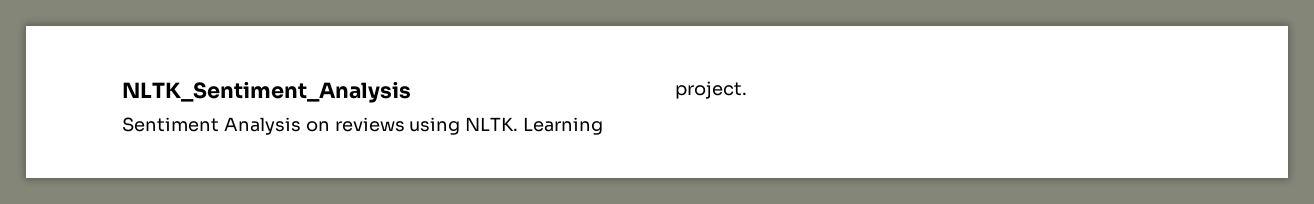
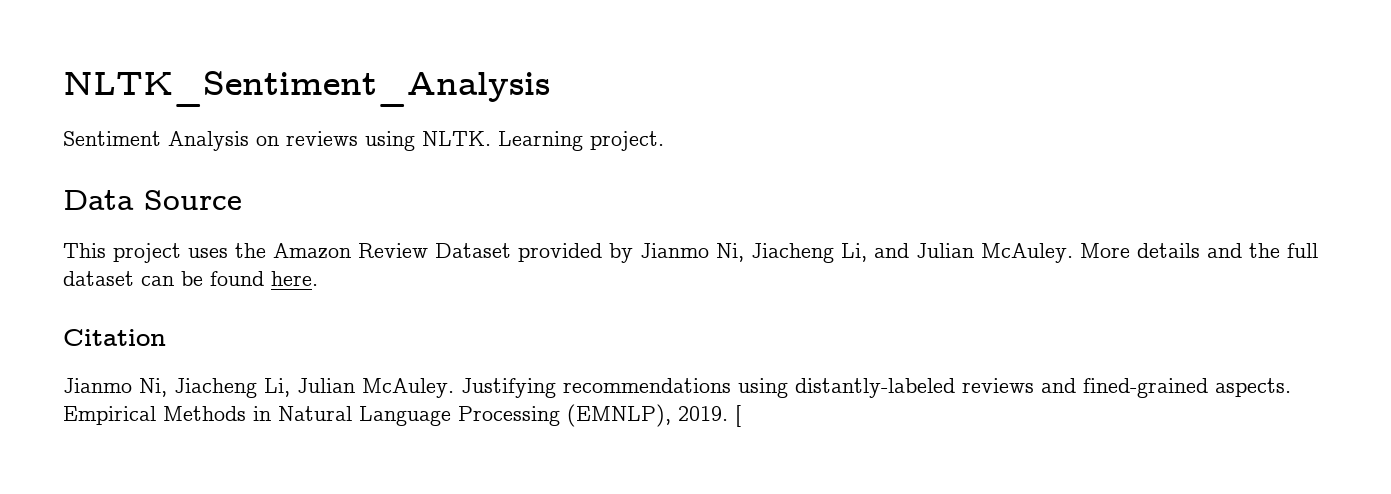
(747, 90) none -> [63,190,242,210] [63,243,1318,263] [63,271,318,286] [63,329,166,346] [63,378,1291,398] [63,404,741,427] // Data Source // This project uses the Amazon Review Dataset provided by Jianmo Ni, Jiacheng Li, and Julian McAuley. More details and the full dataset can be found here. // Citation // Jianmo Ni, Jiacheng Li, Julian McAuley. Justifying recommendations using distantly-labeled reviews and fined-grained aspects. Empirical Methods in Natural Language Processing (EMNLP), 2019. [

